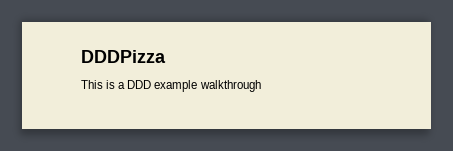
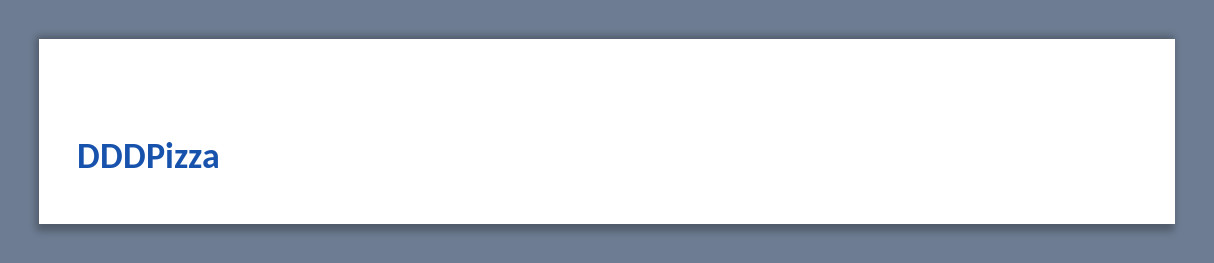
[81,80,261,92] // This is a DDD example walkthrough -> (220, 155) none

